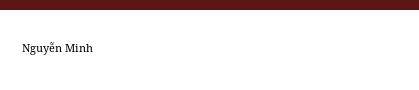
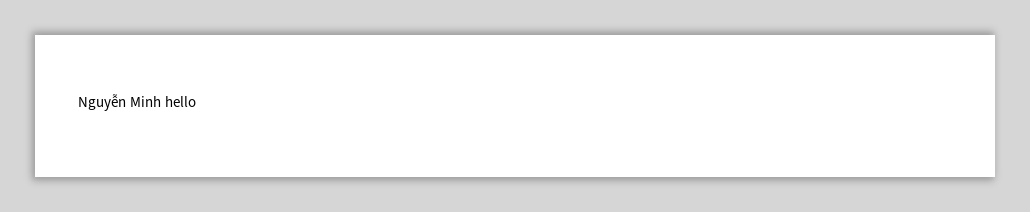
(93, 48) none -> [165,96,197,107] hello

